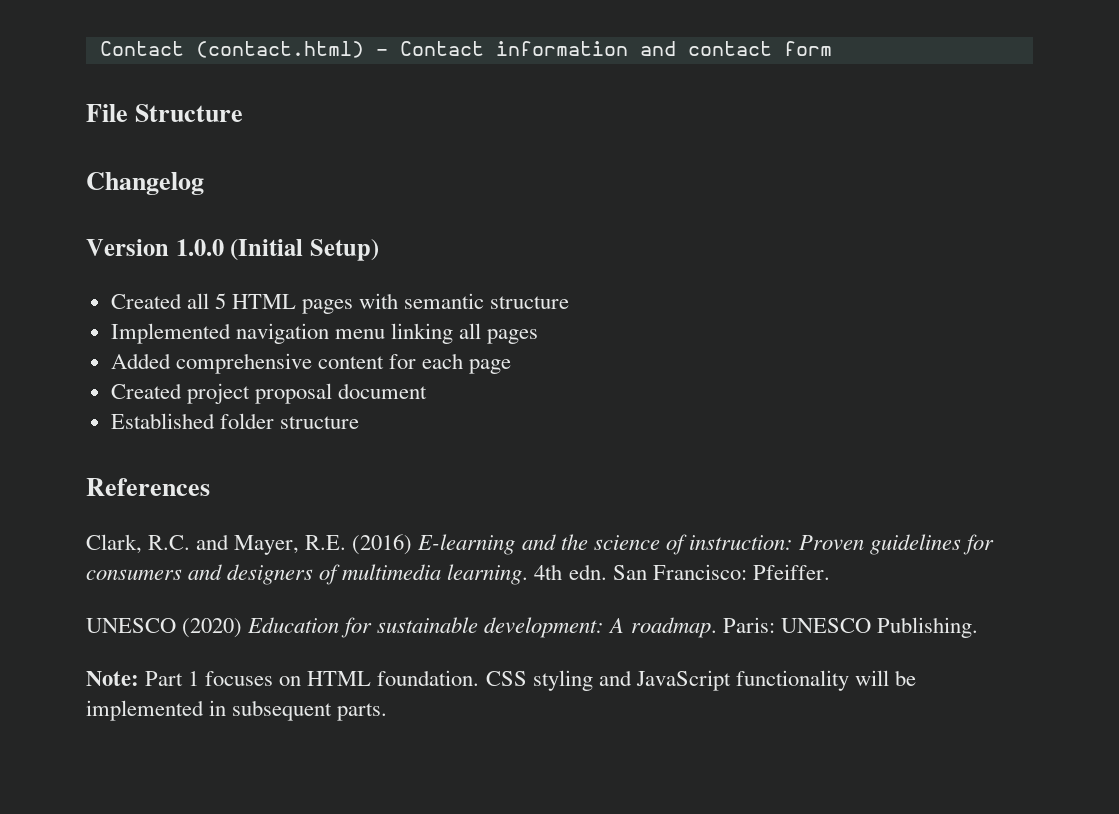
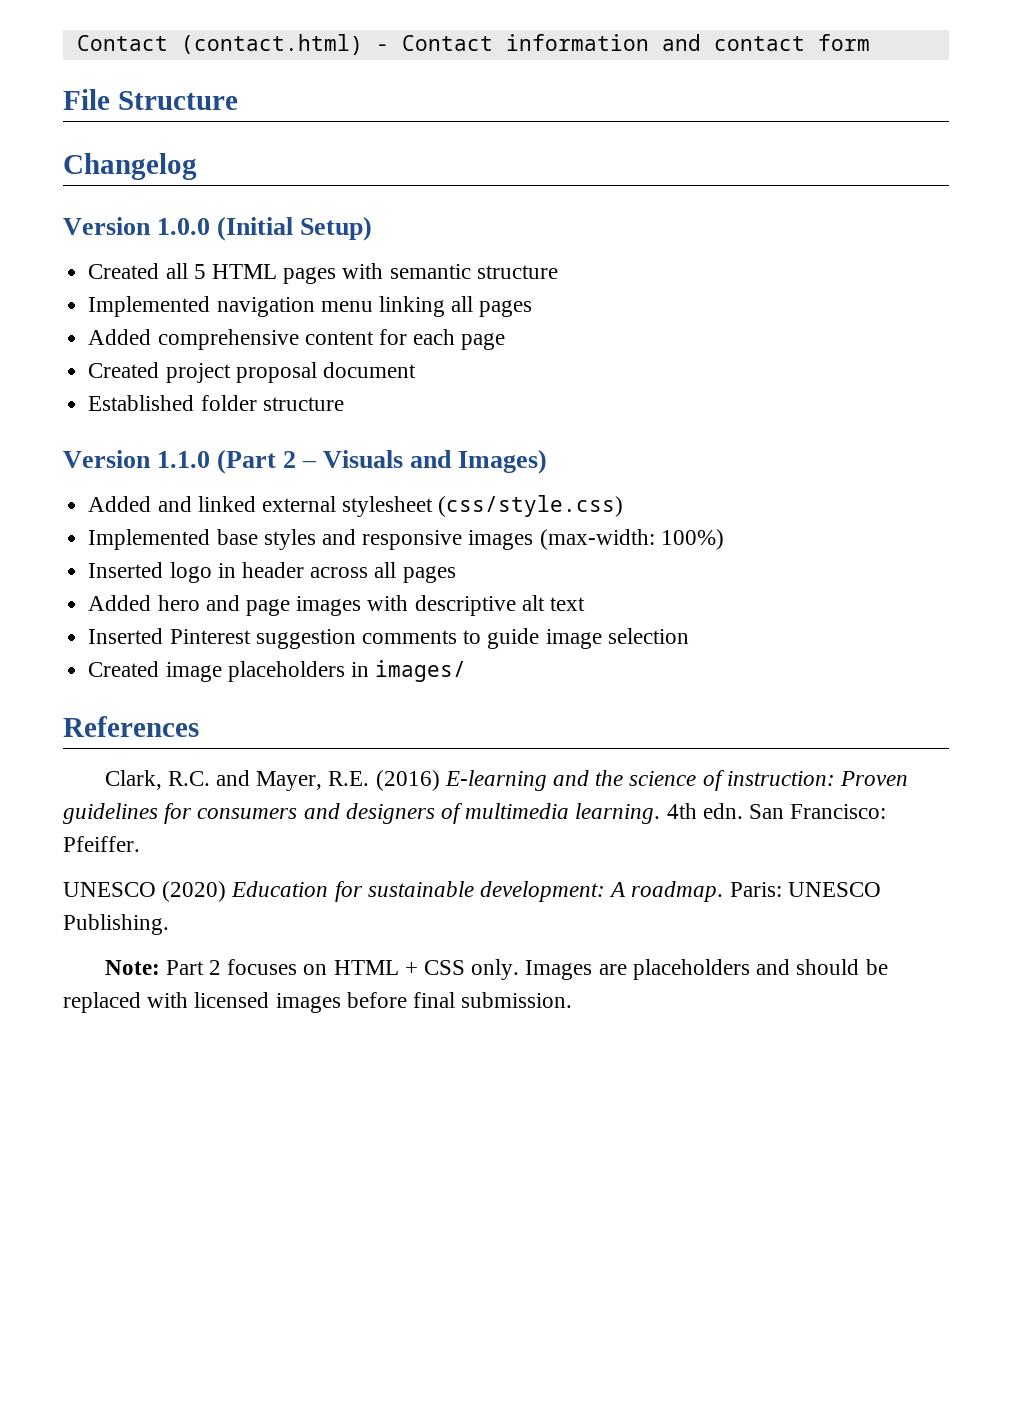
(359, 422) none -> [63,449,548,474] [88,495,624,517] [88,529,724,550] [88,562,456,583] [88,595,585,616] [88,628,689,649] [88,660,467,682] // Version 1.1.0 (Part 2 – Visuals and Images) // Added and linked external stylesheet (css/style.css) // Implemented base styles and responsive images (max-width: 100%) // Inserted logo in header across all pages // Added hero and page images with descriptive alt text // Inserted Pinterest suggestion comments to guide image selection // Created image placeholders in images/
[188,671,200,686] 1 -> [208,960,221,975] 2
[377,670,916,691] [86,700,388,721] foundation. CSS styling and JavaScript functionality will be implemented in subsequent parts. -> [404,959,888,980] [63,992,573,1013] + CSS only. Images are placeholders and should be replaced with licensed images before final submission.

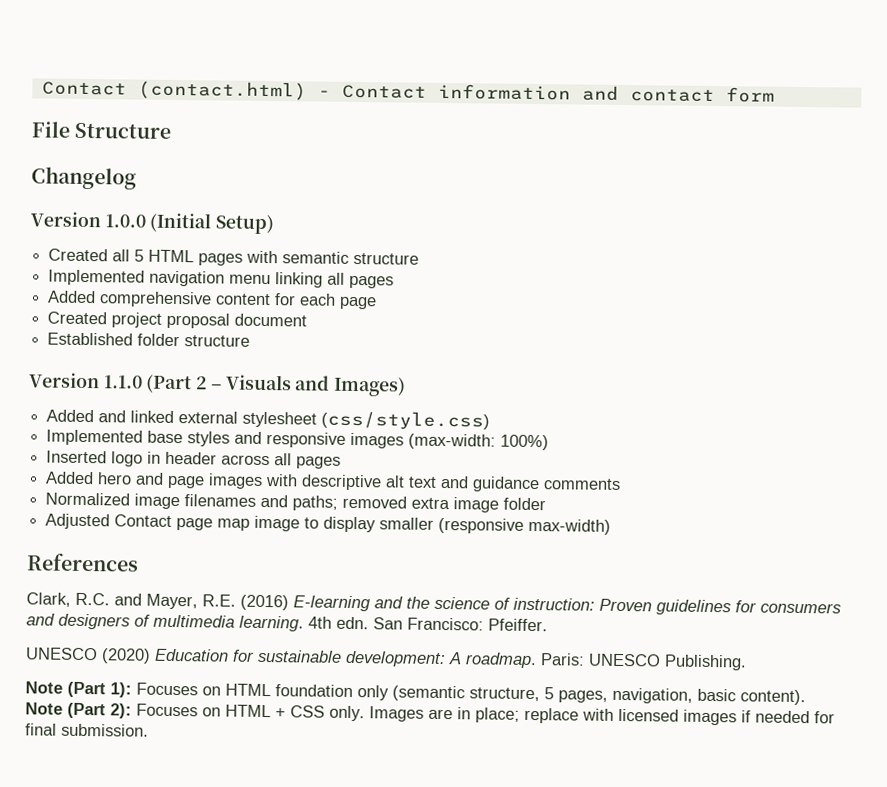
[88,628,689,649] [88,660,467,682] // Inserted Pinterest suggestion comments to guide image selection // Created image placeholders in images/ -> [440,475,622,493] [45,492,547,513] [45,513,612,535] and guidance comments // Normalized image filenames and paths; removed extra image folder // Adjusted Contact page map image to display smaller (responsive max-width)
[104,959,298,975] Note: Part 2 focuses -> [25,681,806,706] [25,702,198,719] Note (Part 1): Focuses on HTML foundation only (semantic structure, 5 pages, navigation, basic content). // Note (Part 2): Focuses
[632,959,888,980] [63,992,407,1013] placeholders and should be replaced with licensed images before -> [457,707,835,726] in place; replace with licensed images if needed for

